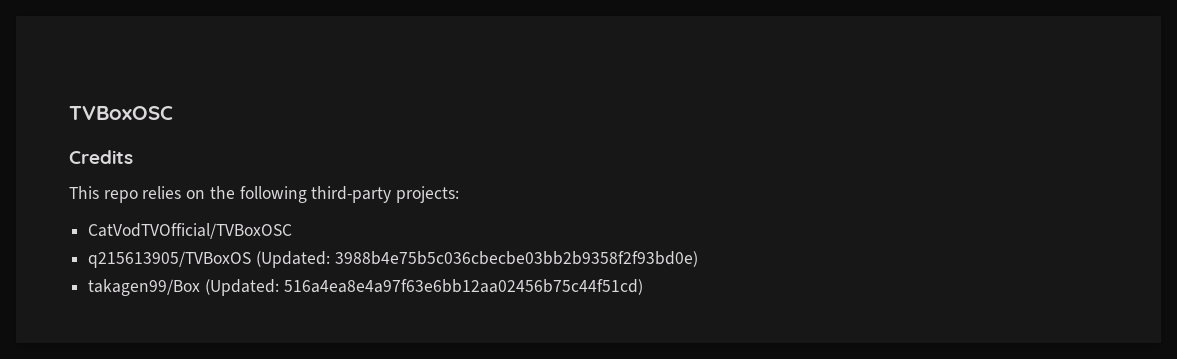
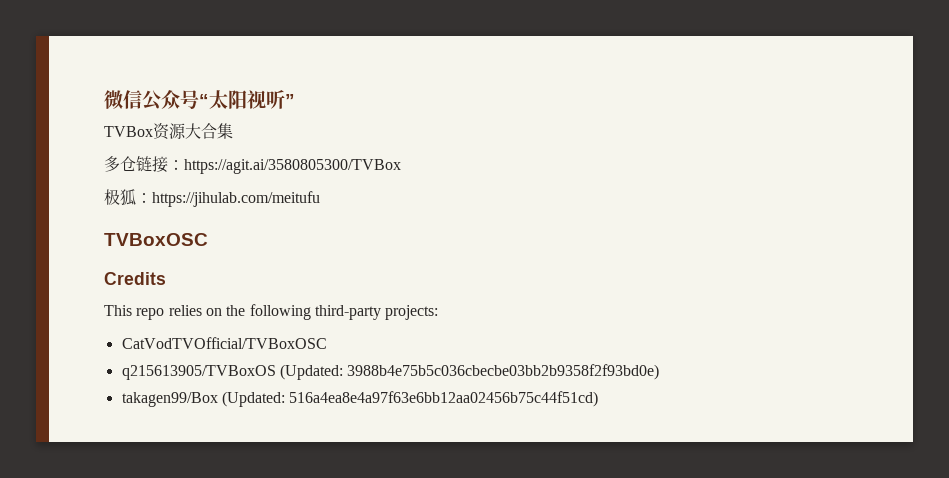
(69, 113) none -> [104,90,295,111] [104,123,233,140] [104,156,401,174] [104,189,320,207] 微信公众号“太阳视听” // TVBox资源大合集 // 多仓链接：https://agit.ai/3580805300/TVBox // 极狐：https://jihulab.com/meitufu //

